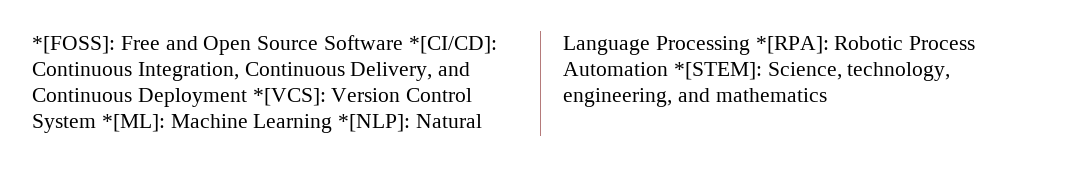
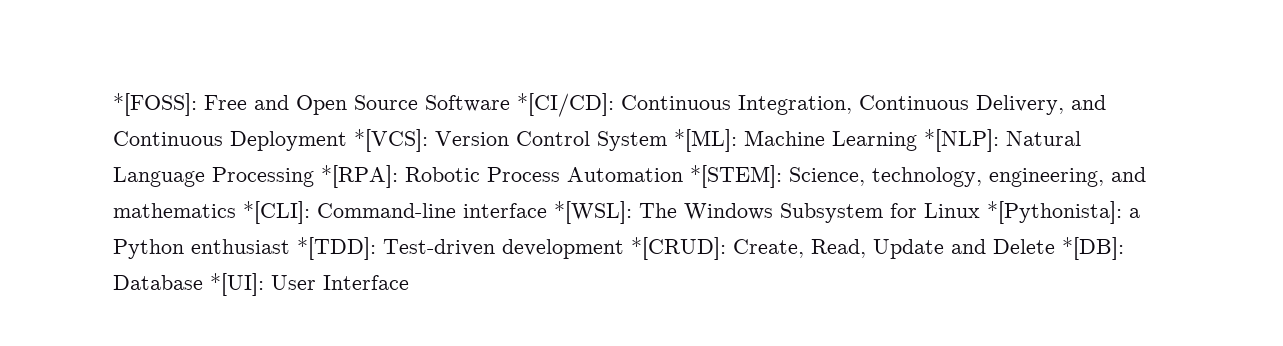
(827, 95) none -> [243,201,1140,224] [113,237,1124,260] [113,273,409,296] *[CLI]: Command-line interface *[WSL]: The Windows Subsystem for Linux *[Pythonista]: a Python enthusiast *[TDD]: Test-driven development *[CRUD]: Create, Read, Update and Delete *[DB]: Database *[UI]: User Interface

